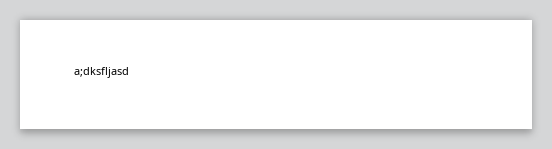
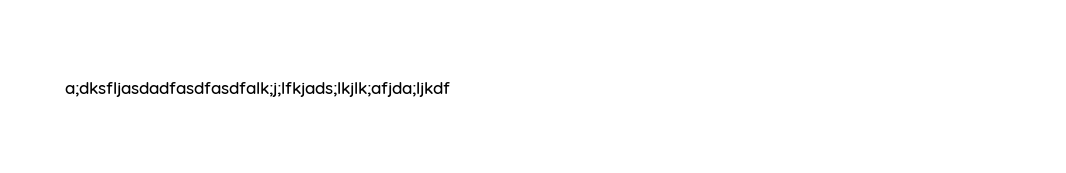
[74,67,129,78] a;dksfljasd -> [65,82,450,97] a;dksfljasdadfasdfasdfalk;j;lfkjads;lkjlk;afjda;ljkdf

